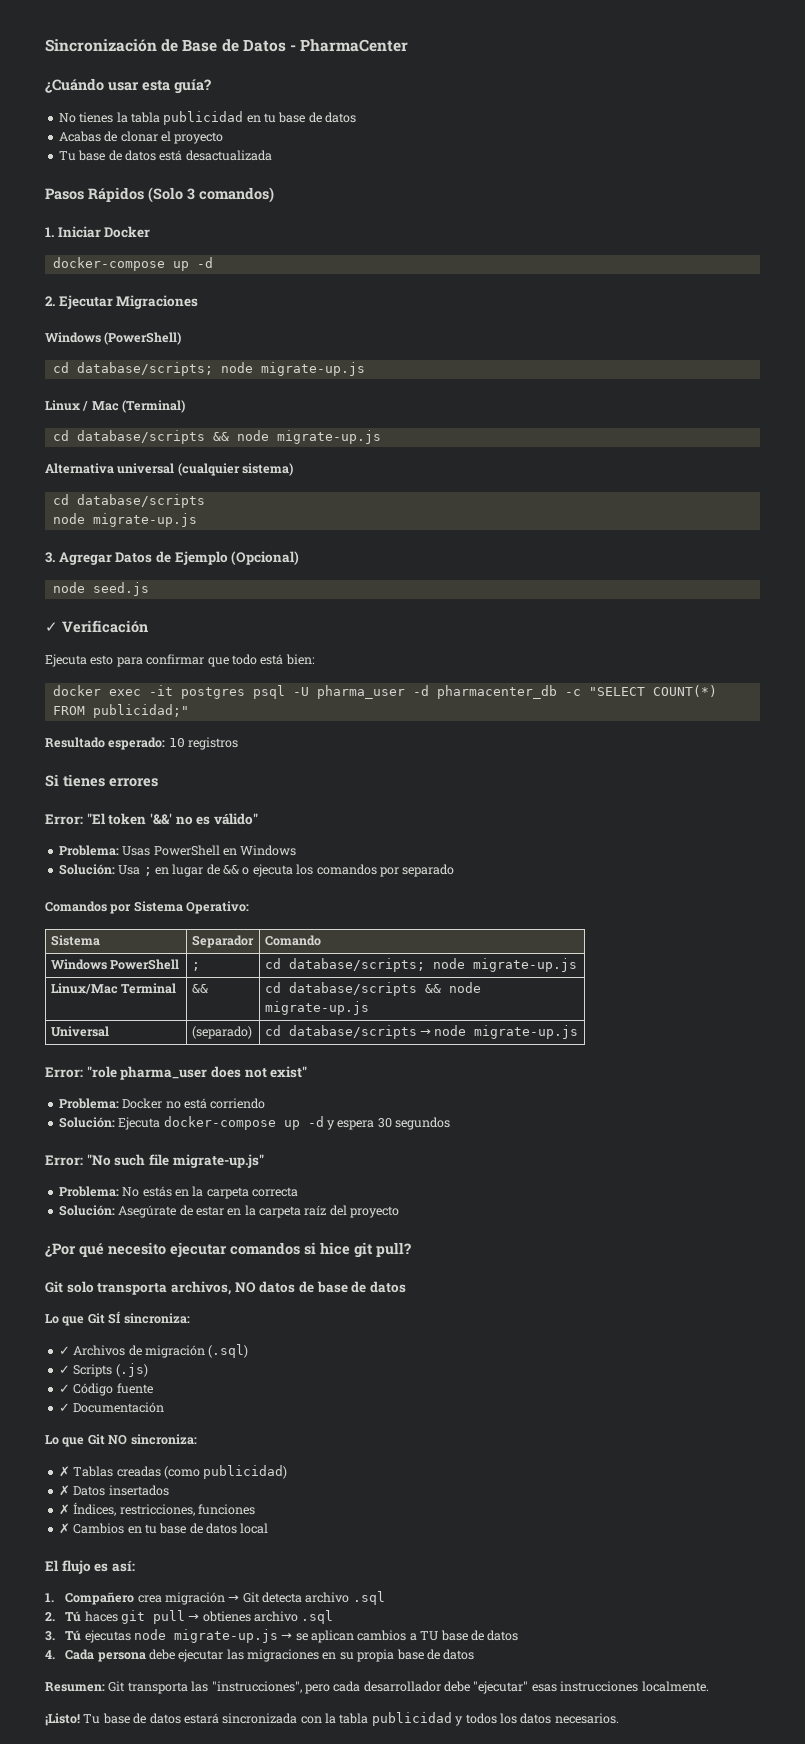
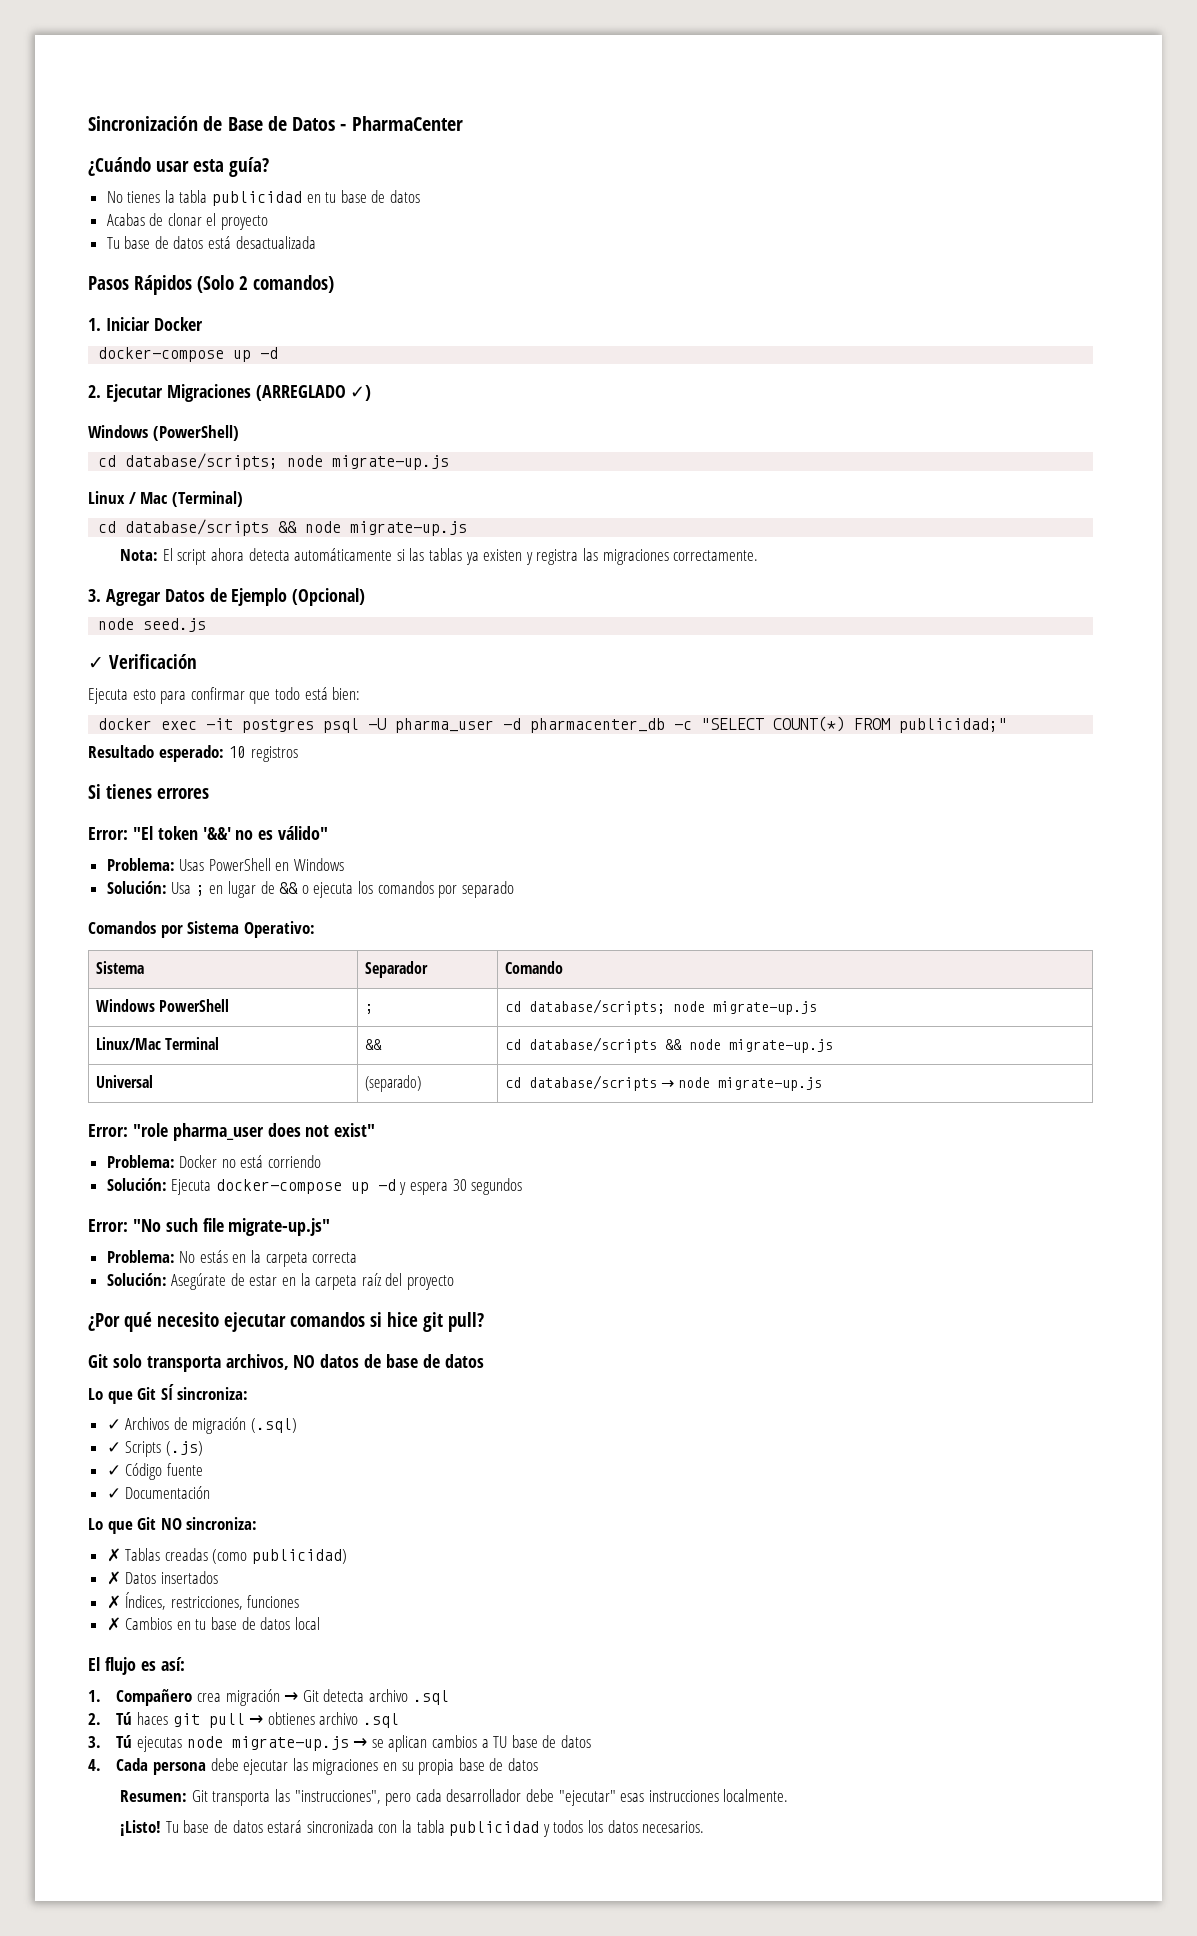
[187,188,195,200] 3 -> [239,276,248,290] 2
(199, 302) none -> [255,385,372,401] (ARREGLADO ✓)
[45,463,294,476] [52,494,205,508] [52,513,197,527] Alternativa universal (cualquier sistema) // cd database/scripts // node migrate-up.js -> [120,548,759,565] Nota: El script ahora detecta automáticamente si las tablas ya existen y registra las migraciones correctamente.

